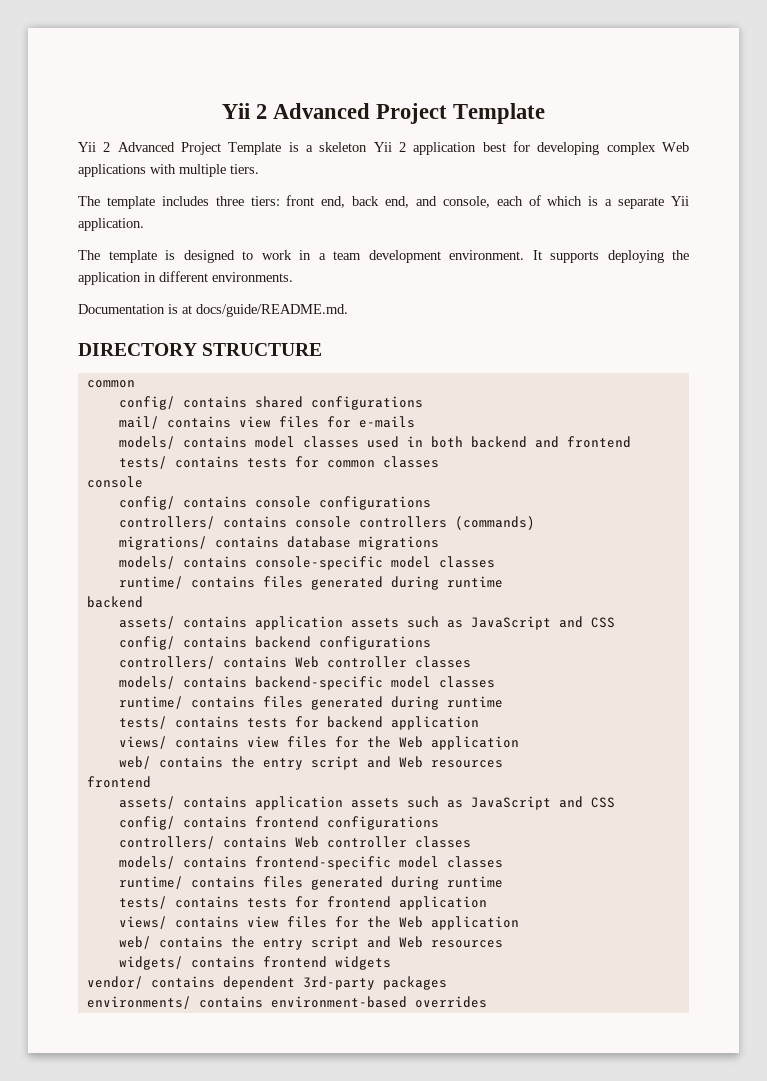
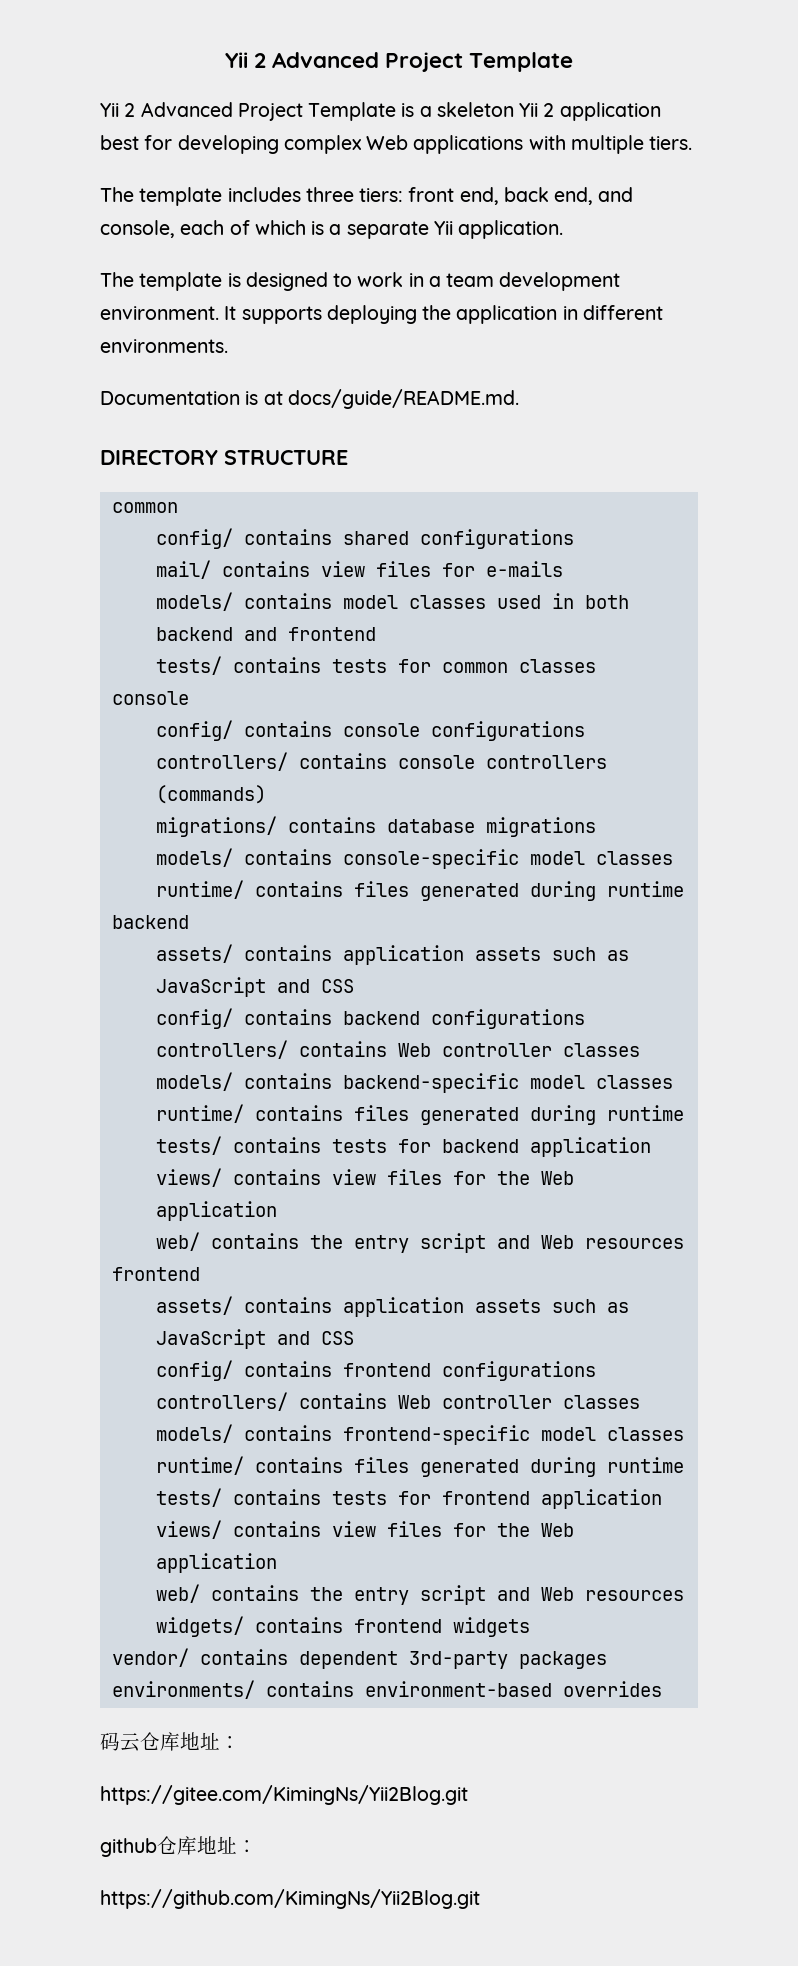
(487, 1002) none -> [100,1732,240,1752] [100,1785,468,1805] [100,1836,257,1857] [100,1889,480,1909] // 码云仓库地址： // https://gitee.com/KimingNs/Yii2Blog.git // github仓库地址： // https://github.com/KimingNs/Yii2Blog.git

